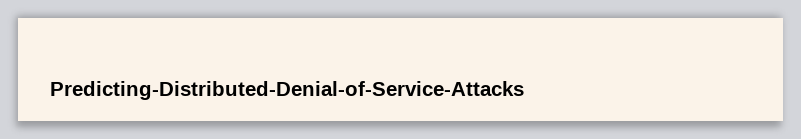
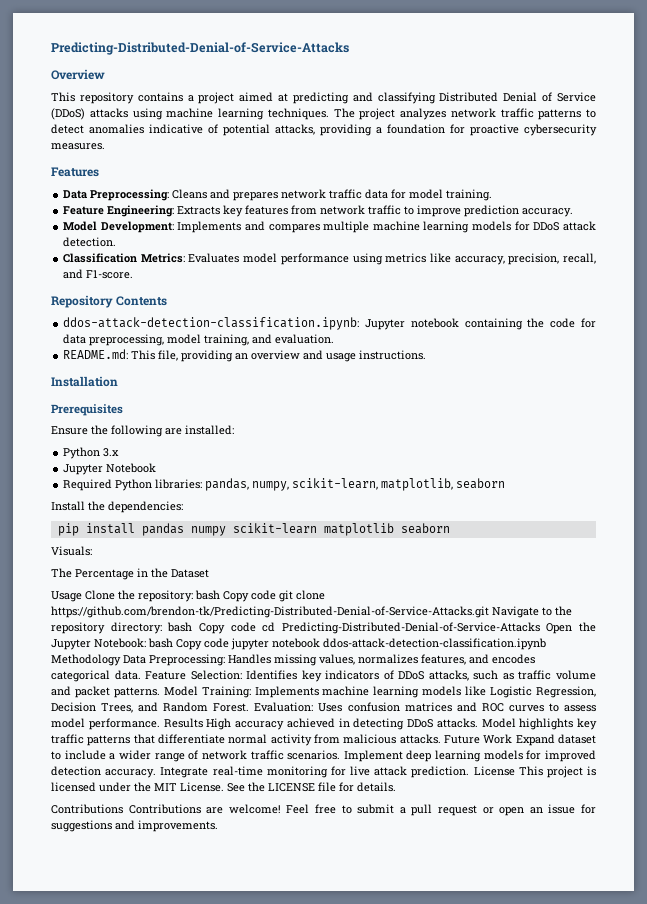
[50,81,524,100] Predicting-Distributed-Denial-of-Service-Attacks -> [51,42,349,55] [51,69,105,80] [51,92,597,104] [51,108,596,120] [51,124,597,136] [51,143,105,150] [51,167,99,177] [63,189,493,201] [63,205,574,217] [63,221,596,233] [63,237,117,247] [63,253,596,265] [63,269,134,279] [51,295,168,308] [63,317,596,330] [63,334,335,346] [63,349,427,362] [51,376,118,387] [51,404,123,416] [51,425,234,437] [63,447,120,459] [63,463,157,475] [63,478,506,491] [51,501,183,513] [57,523,450,536] [51,546,92,556] [51,568,209,580] [51,590,325,602] [51,606,572,618] [51,622,596,634] [51,638,546,650] [51,654,535,666] [51,670,597,682] [51,686,597,698] [51,702,597,713] [51,718,597,730] [51,734,596,746] [51,750,597,762] [51,766,597,778] [51,782,396,792] [51,804,597,816] [51,820,218,832] Predicting-Distributed-Denial-of-Service-Attacks // Overview // This repository contains a project aimed at predicting and classifying Distributed Denial of Service (DDoS) attacks using machine learning techniques. The project analyzes network traffic patterns to detect anomalies indicative of potential attacks, providing a foundation for proactive cybersecurity measures. // Features // Data Preprocessing: Cleans and prepares network traffic data for model training. // Feature Engineering: Extracts key features from network traffic to improve prediction accuracy. // Model Development: Implements and compares multiple machine learning models for DDoS attack detection. // Classification Metrics: Evaluates model performance using metrics like accuracy, precision, recall, and F1-score. // Repository Contents // ddos-attack-detection-classification.ipynb: Jupyter notebook containing the code for data preprocessing, model training, and evaluation. // README.md: This file, providing an overview and usage instructions. // Installation // Prerequisites // Ensure the following are installed: // Python 3.x // Jupyter Notebook // Required Python libraries: pandas, numpy, scikit-learn, matplotlib, seaborn // Install the dependencies: // pip install pandas numpy scikit-learn matplotlib seaborn // Visuals: // The Percentage in the Dataset // Usage Clone the repository: bash Copy code git clone https://github.com/brendon-tk/Predicting-Distributed-Denial-of-Service-Attacks.git Navigate to the repository directory: bash Copy code cd Predicting-Distributed-Denial-of-Service-Attacks Open the Jupyter Notebook: bash Copy code jupyter notebook ddos-attack-detection-classification.ipynb Methodology Data Preprocessing: Handles missing values, normalizes features, and encodes categorical data. Feature Selection: Identifies key indicators of DDoS attacks, such as traffic volume and packet patterns. Model Training: Implements machine learning models like Logistic Regression, Decision Trees, and Random Forest. Evaluation: Uses confusion matrices and ROC curves to assess model performance. Results High accuracy achieved in detecting DDoS attacks. Model highlights key traffic patterns that differentiate normal activity from malicious attacks. Future Work Expand dataset to include a wider range of network traffic scenarios. Implement deep learning models for improved detection accuracy. Integrate real-time monitoring for live attack prediction. License This project is licensed under the MIT License. See the LICENSE file for details. // Contributions Contributions are welcome! Feel free to submit a pull request or open an issue for suggestions and improvements.

